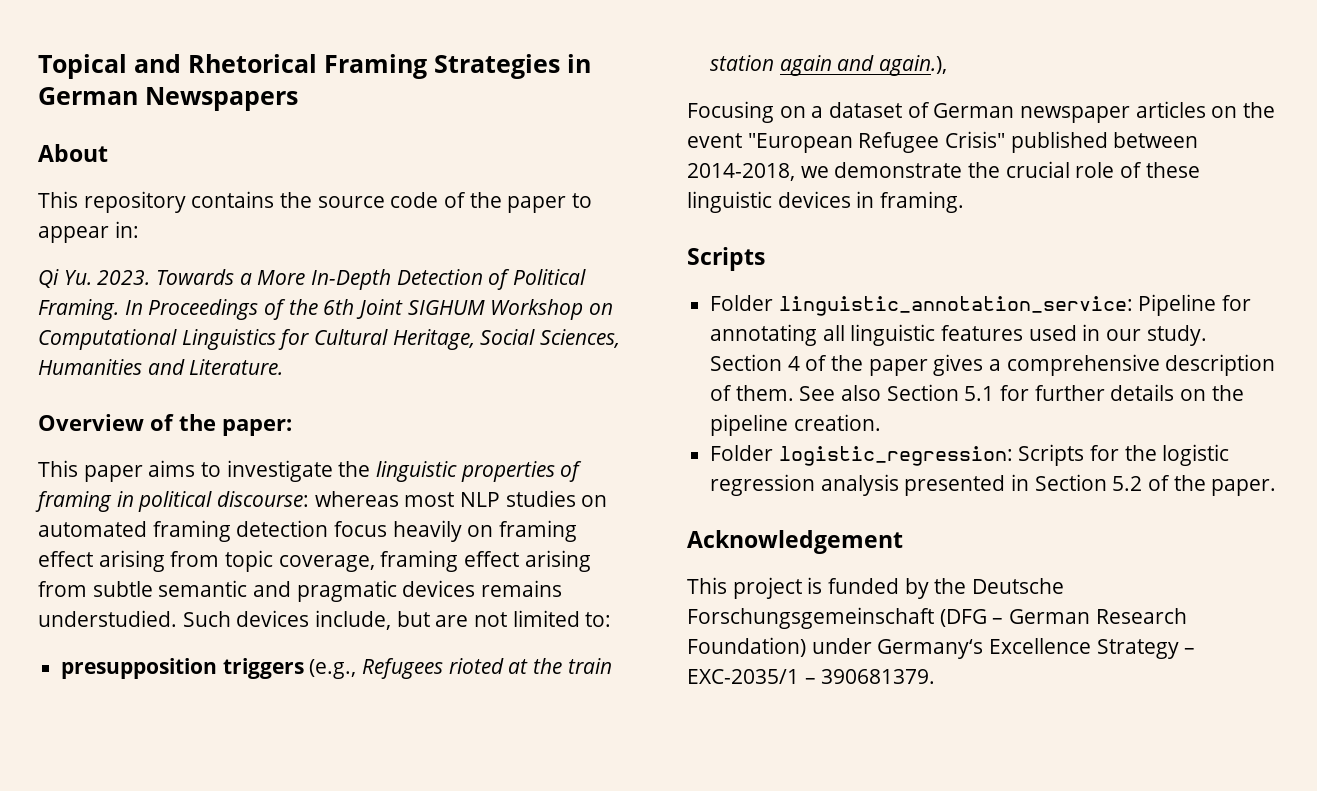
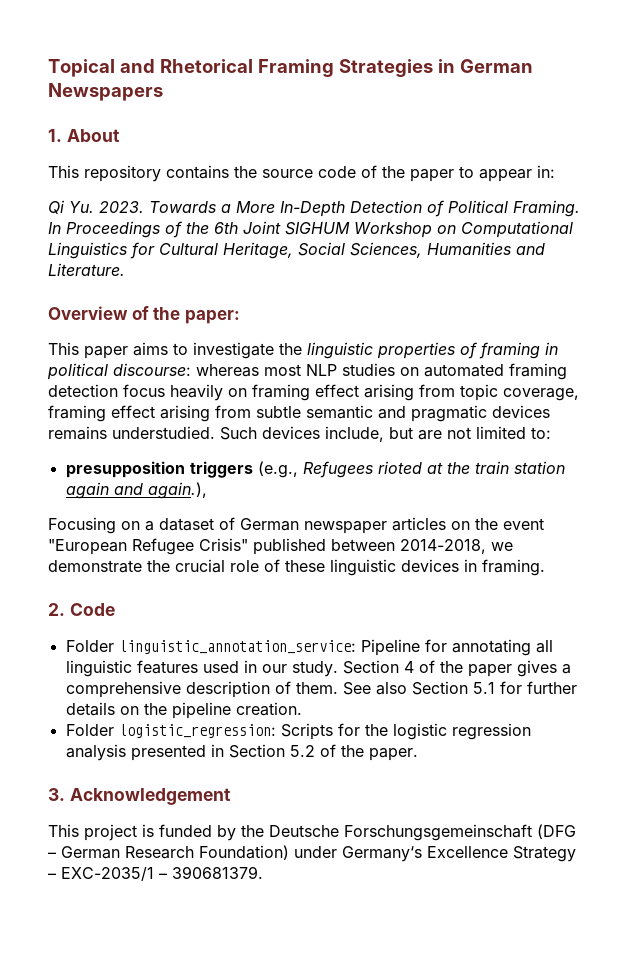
(298, 99) none -> [48,129,62,142] 1.
[687,247,765,271] Scripts -> [48,603,115,616] 2. Code
(1277, 487) none -> [48,788,65,801] 3.

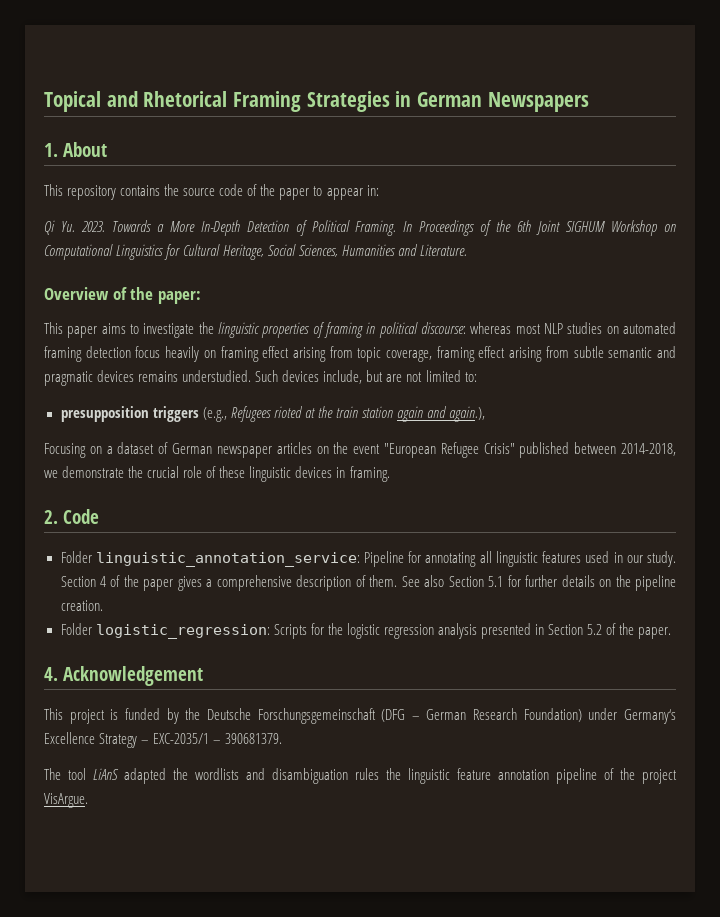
[48,788,65,801] 3. -> [44,667,58,681] 4.
(263, 872) none -> [44,768,677,784] [44,793,88,808] // The tool LiAnS adapted the wordlists and disambiguation rules the linguistic feature annotation pipeline of the project VisArgue.

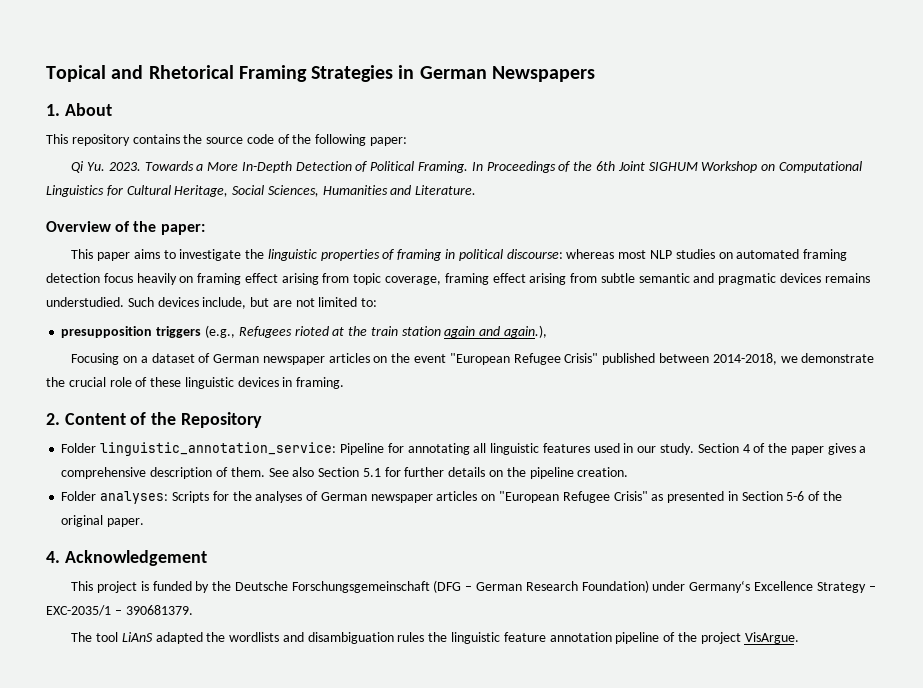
[279,185,379,200] paper to appear in: -> [315,134,408,146] following paper:
[63,509,100,524] Code -> [64,412,262,428] Content of the Repository
[95,624,270,639] logistic_regression: -> [100,491,169,504] analyses:
[346,623,477,639] logistic regression analysis -> [255,491,664,503] analyses of German newspaper articles on "European Refugee Crisis" as
[587,623,635,635] 5.2 of the -> [786,491,842,501] [61,515,104,527] 5-6 of the original

